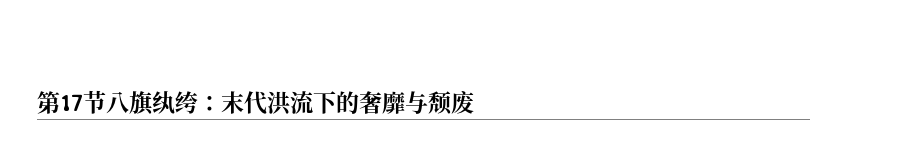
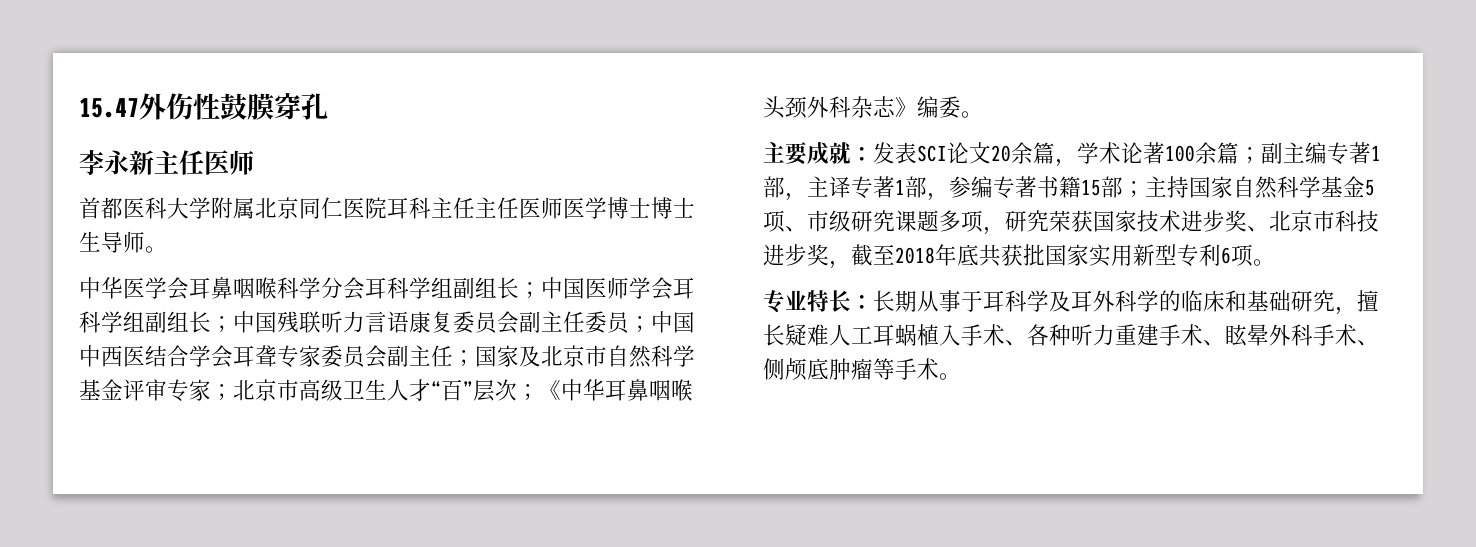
[37,90,474,116] 第17节八旗纨绔：末代洪流下的奢靡与颓废 -> [79,93,328,120] [79,150,254,175] [79,197,695,219] [79,231,167,253] [79,277,695,300] [79,311,695,334] [79,345,695,368] [79,379,693,402] [763,96,983,119] [763,142,1381,167] [763,176,1375,201] [763,210,1379,235] [763,244,1275,269] [763,290,1379,315] [763,324,1379,347] [763,358,961,381] 15.47外伤性鼓膜穿孔 // 李永新主任医师 // 首都医科大学附属北京同仁医院耳科主任主任医师医学博士博士生导师。 // 中华医学会耳鼻咽喉科学分会耳科学组副组长；中国医师学会耳科学组副组长；中国残联听力言语康复委员会副主任委员；中国中西医结合学会耳聋专家委员会副主任；国家及北京市自然科学基金评审专家；北京市高级卫生人才“百”层次；《中华耳鼻咽喉头颈外科杂志》编委。 // 主要成就：发表SCI论文20余篇，学术论著100余篇；副主编专著1部，主译专著1部，参编专著书籍15部；主持国家自然科学基金5项、市级研究课题多项，研究荣获国家技术进步奖、北京市科技进步奖，截至2018年底共获批国家实用新型专利6项。 // 专业特长：长期从事于耳科学及耳外科学的临床和基础研究，擅长疑难人工耳蜗植入手术、各种听力重建手术、眩晕外科手术、侧颅底肿瘤等手术。

